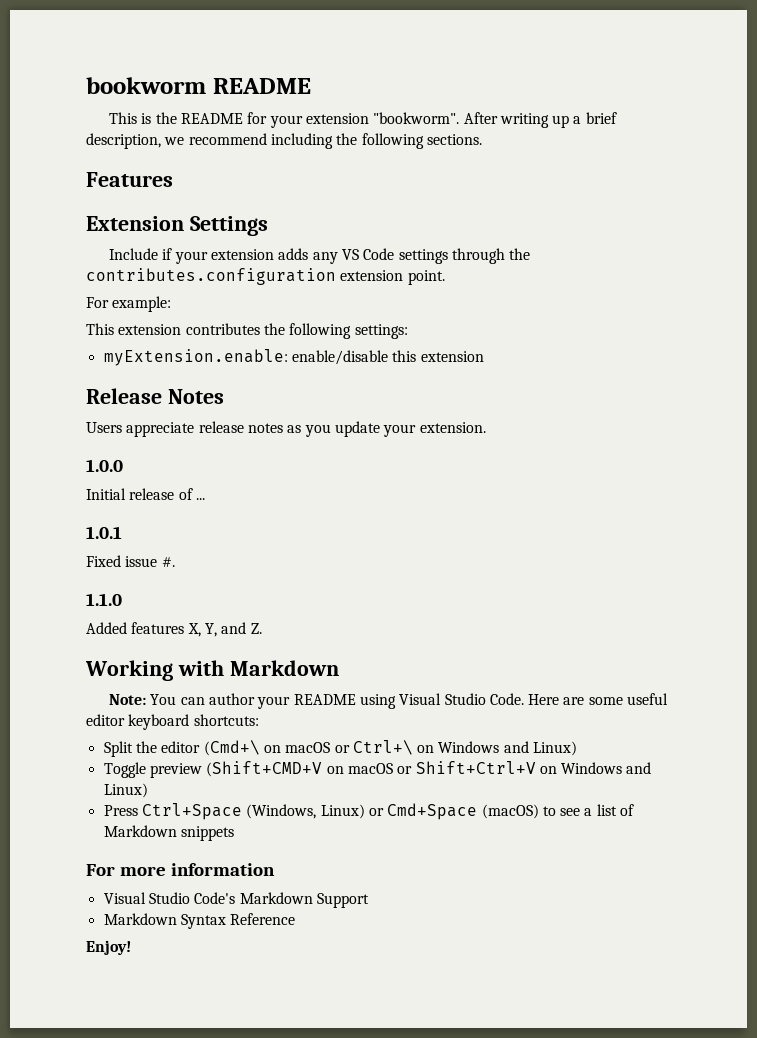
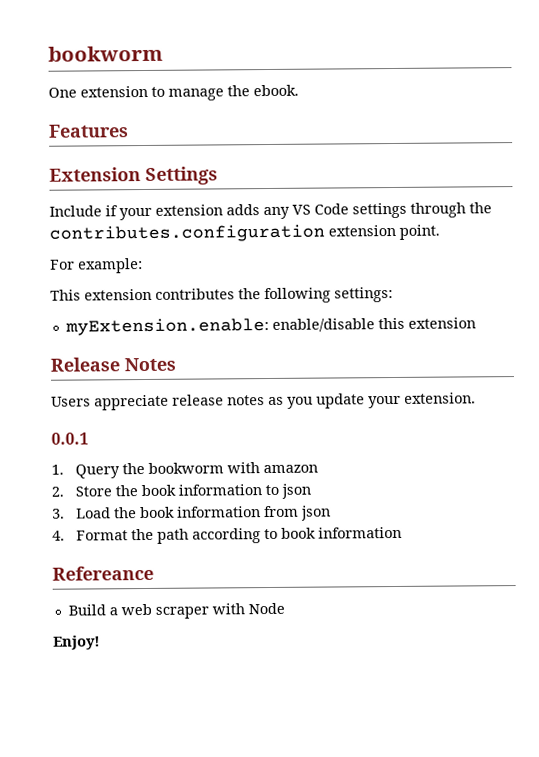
[86,77,311,94] [108,112,617,128] [86,133,482,149] bookworm README // This is the README for your extension "bookworm". After writing up a brief description, we recommend including the following sections. -> [48,45,163,62] [48,84,299,101] bookworm // One extension to manage the ebook.
[86,459,123,472] [86,488,205,500] [86,526,122,539] [86,555,175,567] [86,593,122,606] [86,622,262,637] [85,660,339,681] [108,693,669,709] [86,714,259,730] [103,740,578,757] [103,761,652,778] [103,783,148,798] [103,803,635,820] [103,825,234,841] [86,863,275,876] [103,892,369,908] [103,913,296,929] 1.0.0 // Initial release of ... // 1.0.1 // Fixed issue #. // 1.1.0 // Added features X, Y, and Z. // Working with Markdown // Note: You can author your README using Visual Studio Code. Here are some useful editor keyboard shortcuts: // Split the editor (Cmd+\ on macOS or Ctrl+\ on Windows and Linux) // Toggle preview (Shift+CMD+V on macOS or Shift+Ctrl+V on Windows and Linux) // Press Ctrl+Space (Windows, Linux) or Cmd+Space (macOS) to see a list of Markdown snippets // For more information // Visual Studio Code's Markdown Support // Markdown Syntax Reference -> [51,432,89,445] [51,462,319,479] [51,483,312,499] [52,505,332,521] [52,526,403,544] [52,565,154,581] [67,602,285,619] 0.0.1 // 1. Query the bookworm with amazon // 2. Store the book information to json // 3. Load the book information from json // 4. Format the path according to book information // Refereance // Build a web scraper with Node

